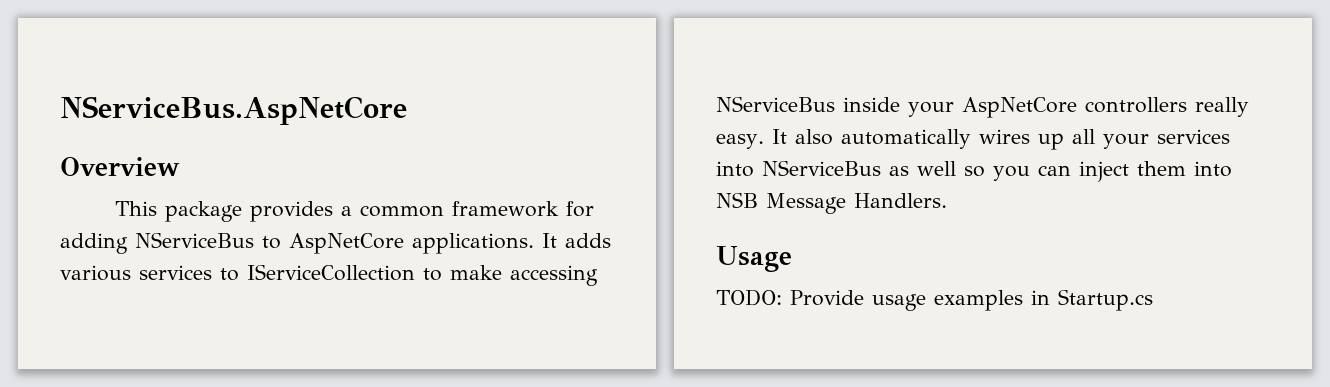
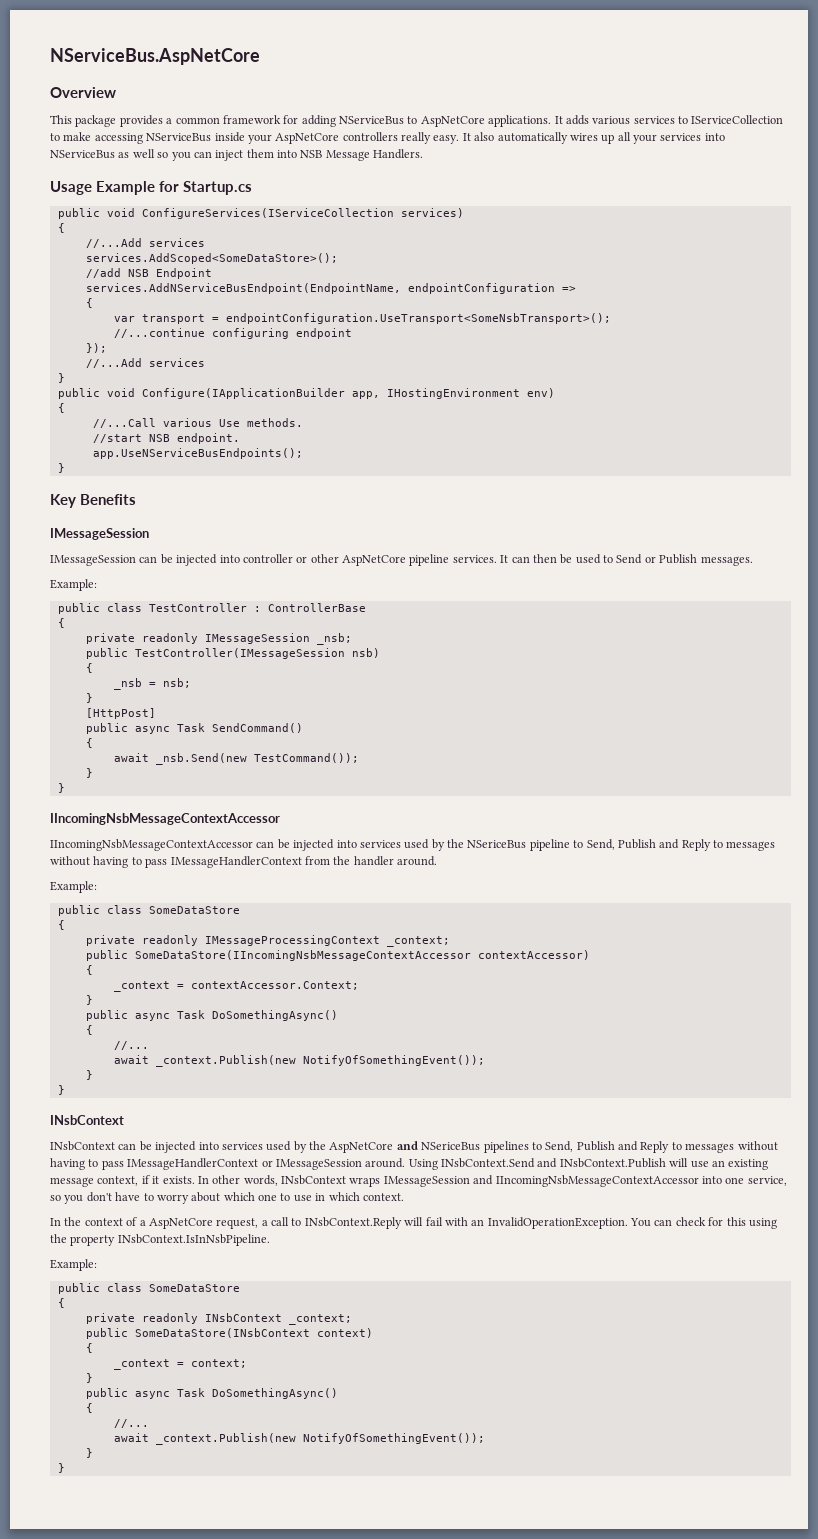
[716,289,1153,311] // TODO: Provide usage examples in Startup.cs -> [96,181,253,195] [57,208,464,219] [57,223,65,233] [85,238,205,248] [85,253,338,264] [85,268,212,279] [85,283,576,294] [85,298,93,308] [113,313,611,324] [113,328,352,339] [85,343,107,353] [85,358,205,368] [57,373,65,383] [57,388,555,399] [57,403,65,413] [92,418,303,428] [92,433,240,444] [92,448,303,459] [57,463,65,473] [50,494,137,508] [50,528,149,540] [50,554,753,566] [50,579,97,591] [57,603,366,614] [57,618,65,628] [85,633,352,645] [85,648,380,659] [85,663,93,673] [113,678,191,690] [85,693,93,703] [85,708,156,719] [85,723,303,734] [85,738,93,748] [113,753,359,765] [85,768,93,778] [57,783,65,793] [50,813,280,825] [50,839,776,851] [50,856,437,868] [50,881,97,893] [57,905,240,916] [57,920,65,930] [85,935,450,947] [85,950,590,961] [85,965,93,975] [113,981,359,992] [85,995,93,1005] [85,1010,338,1021] [85,1025,93,1035] [113,1041,149,1050] [113,1055,485,1067] [85,1070,93,1080] [57,1085,65,1095] [50,1115,124,1125] [50,1141,778,1153] [50,1158,769,1170] [50,1175,787,1187] [50,1192,404,1204] [50,1217,777,1229] [50,1234,270,1246] [50,1259,97,1271] [57,1283,240,1294] [57,1298,65,1308] [85,1313,352,1325] [85,1328,373,1339] [85,1343,93,1353] [113,1359,247,1370] [85,1373,93,1383] [85,1388,338,1399] [85,1403,93,1413] [113,1419,149,1428] [113,1433,485,1445] [85,1448,93,1458] [57,1463,65,1473] Example for Startup.cs // public void ConfigureServices(IServiceCollection services) // { // //...Add services // services.AddScoped<SomeDataStore>(); // //add NSB Endpoint // services.AddNServiceBusEndpoint(EndpointName, endpointConfiguration => // { // var transport = endpointConfiguration.UseTransport<SomeNsbTransport>(); // //...continue configuring endpoint // }); // //...Add services // } // public void Configure(IApplicationBuilder app, IHostingEnvironment env) // { // //...Call various Use methods. // //start NSB endpoint. // app.UseNServiceBusEndpoints(); // } // Key Benefits // IMessageSession // IMessageSession can be injected into controller or other AspNetCore pipeline services. It can then be used to Send or Publish messages. // Example: // public class TestController : ControllerBase // { // private readonly IMessageSession _nsb; // public TestController(IMessageSession nsb) // { // _nsb = nsb; // } // [HttpPost] // public async Task SendCommand() // { // await _nsb.Send(new TestCommand()); // } // } // IIncomingNsbMessageContextAccessor // IIncomingNsbMessageContextAccessor can be injected into services used by the NSericeBus pipeline to Send, Publish and Reply to messages without having to pass IMessageHandlerContext from the handler around. // Example: // public class SomeDataStore // { // private readonly IMessageProcessingContext _context; // public SomeDataStore(IIncomingNsbMessageContextAccessor contextAccessor) // { // _context = contextAccessor.Context; // } // public async Task DoSomethingAsync() // { // //... // await _context.Publish(new NotifyOfSomethingEvent()); // } // } // INsbContext // INsbContext can be injected into services used by the AspNetCore and NSericeBus pipelines to Send, Publish and Reply to messages without having to pass IMessageHandlerContext or IMessageSession around. Using INsbContext.Send and INsbContext.Publish will use an existing message context, if it exists. In other words, INsbContext wraps IMessageSession and IIncomingNsbMessageContextAccessor into one service, so you don't have to worry about which one to use in which context. // In the context of a AspNetCore request, a call to INsbContext.Reply will fail with an InvalidOperationException. You can check for this using the property INsbContext.IsInNsbPipeline. // Example: // public class SomeDataStore // { // private readonly INsbContext _context; // public SomeDataStore(INsbContext context) // { // _context = context; // } // public async Task DoSomethingAsync() // { // //... // await _context.Publish(new NotifyOfSomethingEvent()); // } // }

